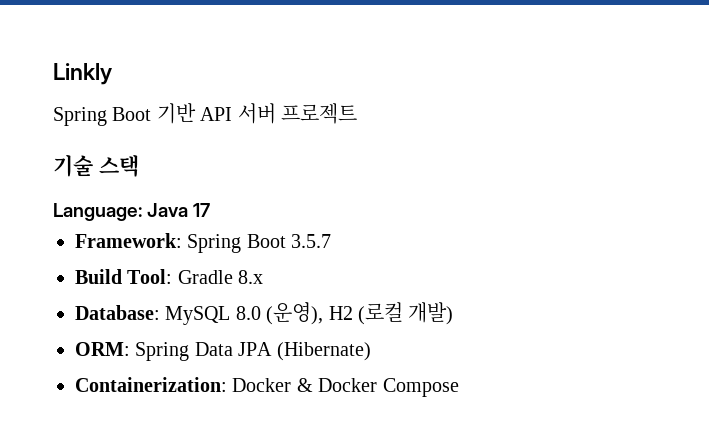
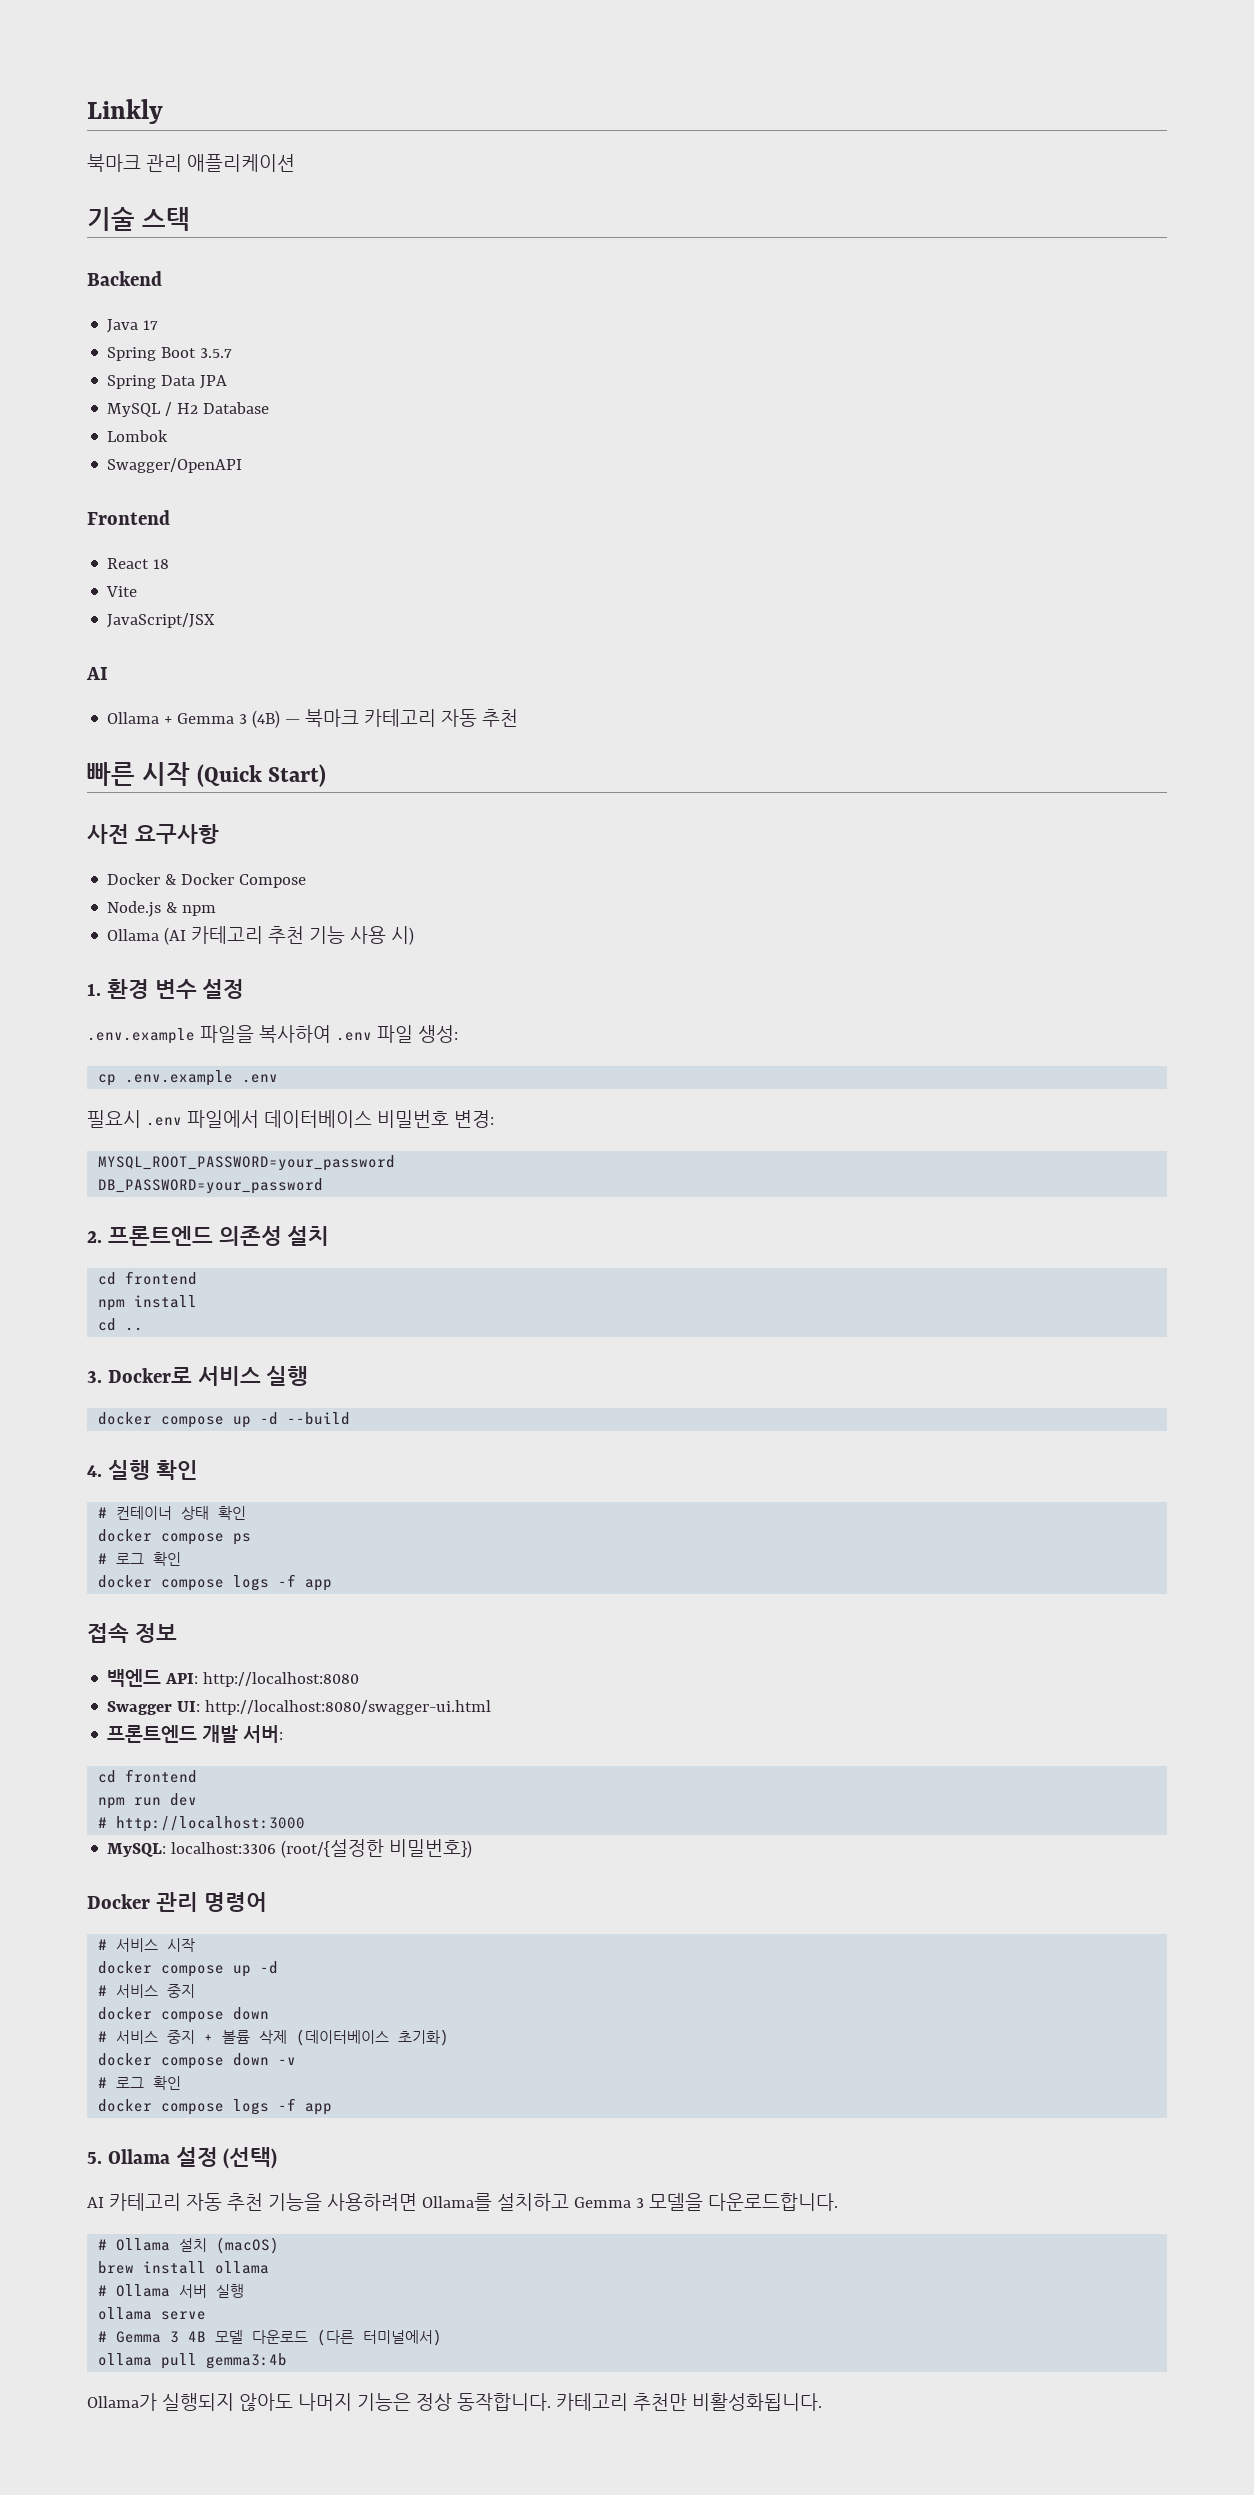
[53,103,357,126] Spring Boot 기반 API 서버 프로젝트 -> [87,154,295,172] 북마크 관리 애플리케이션
[53,203,142,221] Language: -> [87,271,162,286] Backend //
[75,233,182,248] Framework: -> (159, 325) none
[75,269,264,284] [75,302,454,325] [75,342,371,361] [75,377,459,397] Build Tool: Gradle 8.x // Database: MySQL 8.0 (운영), H2 (로컬 개발) // ORM: Spring Data JPA (Hibernate) // Containerization: Docker & Docker Compose -> [107,375,228,389] [107,402,270,417] [107,430,169,442] [107,458,243,473] [87,510,170,525] [107,558,170,569] [106,586,138,597] [107,613,216,628] [86,667,108,680] [107,709,519,728] [87,762,327,787] [87,824,219,844] [107,873,307,888] [107,901,217,917] [107,926,415,945] [87,979,245,999] [87,1025,458,1044] [98,1070,279,1086] [87,1110,494,1128] [98,1155,396,1171] [98,1178,324,1194] [87,1226,330,1246] [98,1271,198,1285] [98,1295,198,1311] [98,1318,144,1331] [87,1366,309,1386] [98,1412,351,1428] [87,1460,198,1480] [98,1506,247,1520] [98,1529,252,1545] [98,1552,182,1566] [98,1574,333,1591] [87,1623,177,1643] [107,1669,360,1687] [107,1700,492,1715] [107,1725,284,1743] [98,1769,198,1783] [98,1793,198,1809] [98,1816,306,1832] [107,1839,473,1858] [87,1892,267,1912] [98,1938,196,1952] [98,1961,279,1977] [98,1984,196,1998] [98,2007,270,2023] [98,2029,450,2046] [98,2053,297,2069] [98,2076,182,2090] [98,2098,333,2115] [87,2147,278,2169] [87,2193,838,2211] [98,2237,280,2254] [98,2261,270,2274] [98,2284,245,2298] [98,2307,207,2320] [98,2329,443,2346] [98,2353,288,2369] [87,2393,822,2411] Spring Data JPA // MySQL / H2 Database // Lombok // Swagger/OpenAPI // Frontend // React 18 // Vite // JavaScript/JSX // AI // Ollama + Gemma 3 (4B) — 북마크 카테고리 자동 추천 // 빠른 시작 (Quick Start) // 사전 요구사항 // Docker & Docker Compose // Node.js & npm // Ollama (AI 카테고리 추천 기능 사용 시) // 1. 환경 변수 설정 // .env.example 파일을 복사하여 .env 파일 생성: // cp .env.example .env // 필요시 .env 파일에서 데이터베이스 비밀번호 변경: // MYSQL_ROOT_PASSWORD=your_password // DB_PASSWORD=your_password // 2. 프론트엔드 의존성 설치 // cd frontend // npm install // cd .. // 3. Docker로 서비스 실행 // docker compose up -d --build // 4. 실행 확인 // # 컨테이너 상태 확인 // docker compose ps // # 로그 확인 // docker compose logs -f app // 접속 정보 // 백엔드 API: http://localhost:8080 // Swagger UI: http://localhost:8080/swagger-ui.html // 프론트엔드 개발 서버: // cd frontend // npm run dev // # http://localhost:3000 // MySQL: localhost:3306 (root/{설정한 비밀번호}) // Docker 관리 명령어 // # 서비스 시작 // docker compose up -d // # 서비스 중지 // docker compose down // # 서비스 중지 + 볼륨 삭제 (데이터베이스 초기화) // docker compose down -v // # 로그 확인 // docker compose logs -f app // 5. Ollama 설정 (선택) // AI 카테고리 자동 추천 기능을 사용하려면 Ollama를 설치하고 Gemma 3 모델을 다운로드합니다. // # Ollama 설치 (macOS) // brew install ollama // # Ollama 서버 실행 // ollama serve // # Gemma 3 4B 모델 다운로드 (다른 터미널에서) // ollama pull gemma3:4b // Ollama가 실행되지 않아도 나머지 기능은 정상 동작합니다. 카테고리 추천만 비활성화됩니다.

